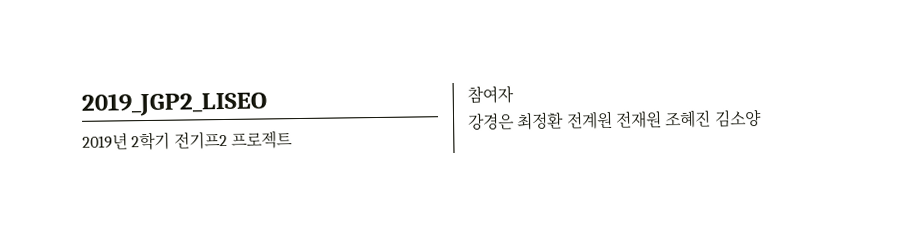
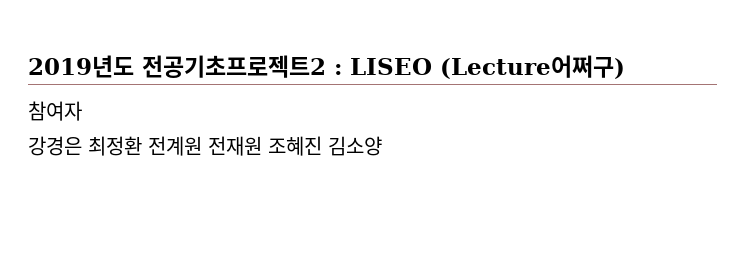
[81,91,267,117] [82,130,293,151] 2019_JGP2_LISEO // 2019년 2학기 전기프2 프로젝트 -> [28,55,625,79] 2019년도 전공기초프로젝트2 : LISEO (Lecture어쩌구)

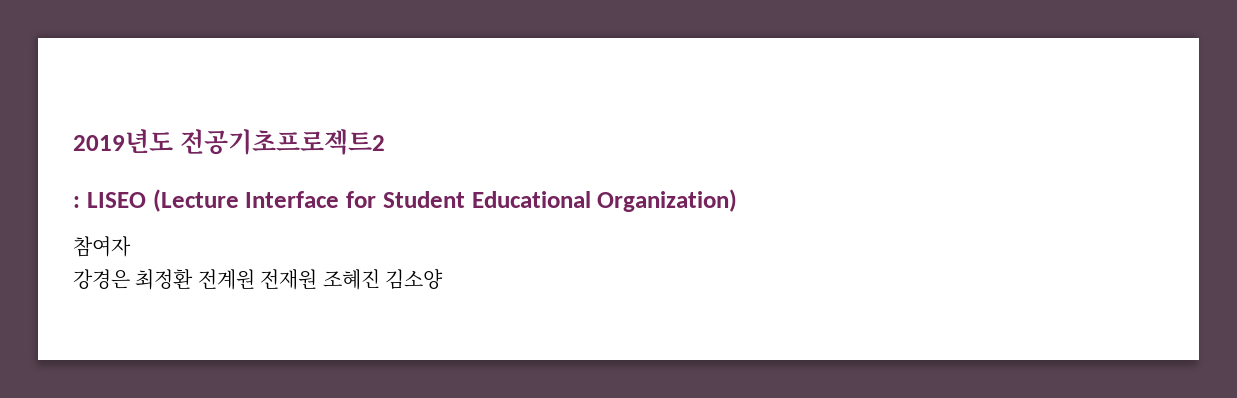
(326, 66) none -> (385, 142) //
[440,55,625,79] (Lecture어쩌구) -> [152,189,738,212] (Lecture Interface for Student Educational Organization)

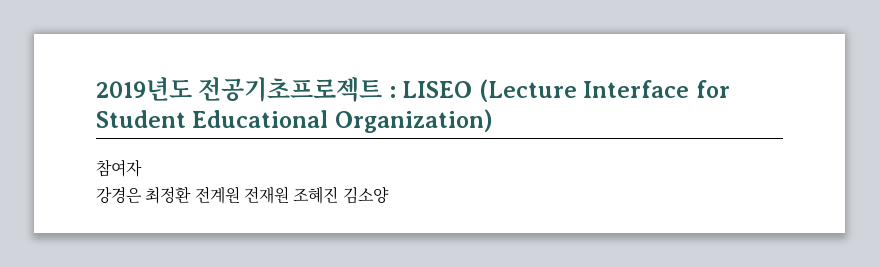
[179,129,385,155] 전공기초프로젝트2 // -> [198,77,383,102] 전공기초프로젝트

